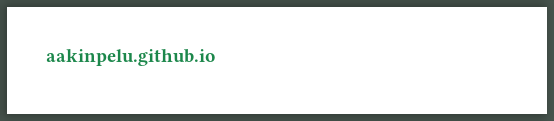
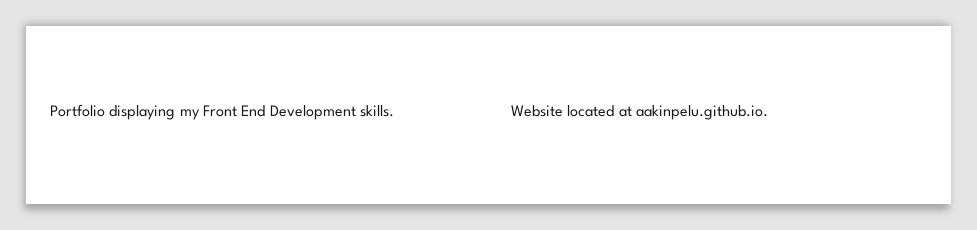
[46,49,215,66] aakinpelu.github.io -> [50,104,394,120] [511,105,768,120] Portfolio displaying my Front End Development skills. // Website located at aakinpelu.github.io.

